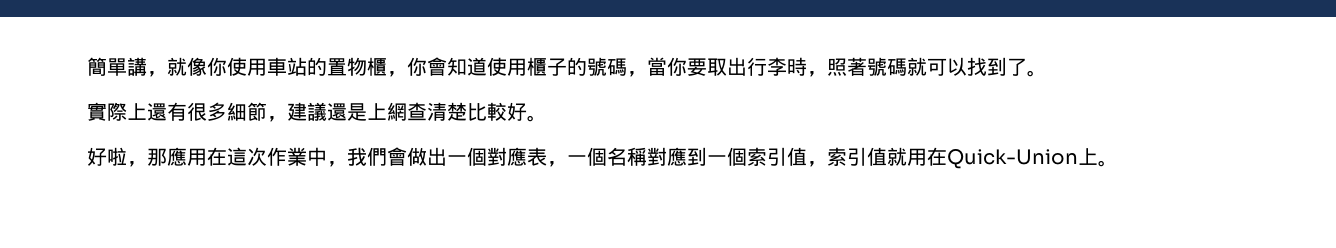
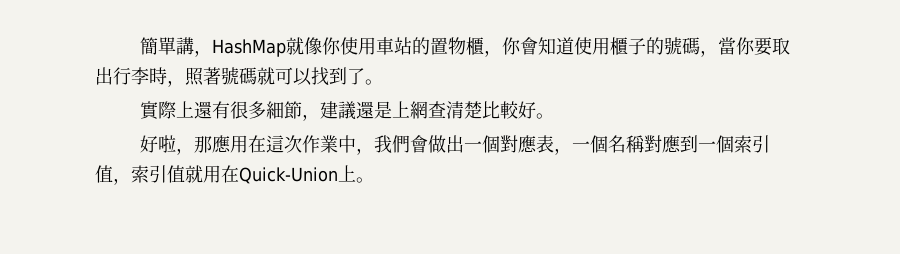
(167, 74) none -> [211,39,286,57] HashMap

